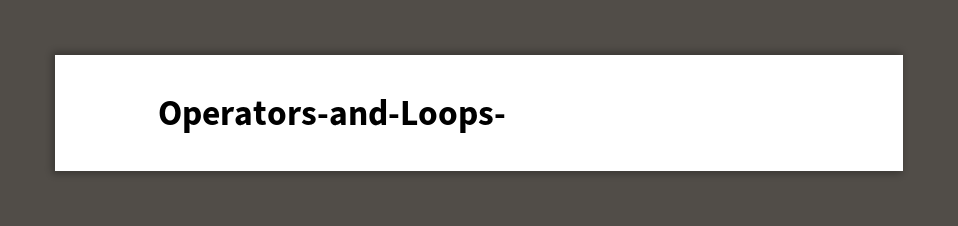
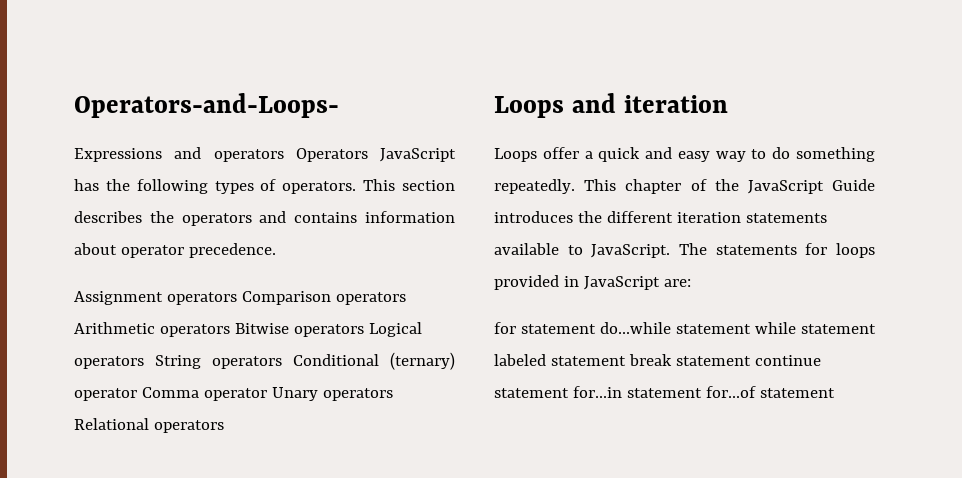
(506, 116) none -> [74,147,456,162] [74,179,455,194] [74,211,455,226] [74,243,276,258] [74,291,406,305] [74,322,422,337] [74,352,455,370] [74,387,393,401] [74,418,224,433] [494,93,728,118] [494,147,875,162] [494,179,875,194] [494,211,827,223] [494,243,875,258] [494,275,691,290] [494,322,876,334] [494,354,821,366] [494,386,835,398] // Expressions and operators Operators JavaScript has the following types of operators. This section describes the operators and contains information about operator precedence. // Assignment operators Comparison operators Arithmetic operators Bitwise operators Logical operators String operators Conditional (ternary) operator Comma operator Unary operators Relational operators // Loops and iteration // Loops offer a quick and easy way to do something repeatedly. This chapter of the JavaScript Guide introduces the different iteration statements available to JavaScript. The statements for loops provided in JavaScript are: // for statement do...while statement while statement labeled statement break statement continue statement for...in statement for...of statement

